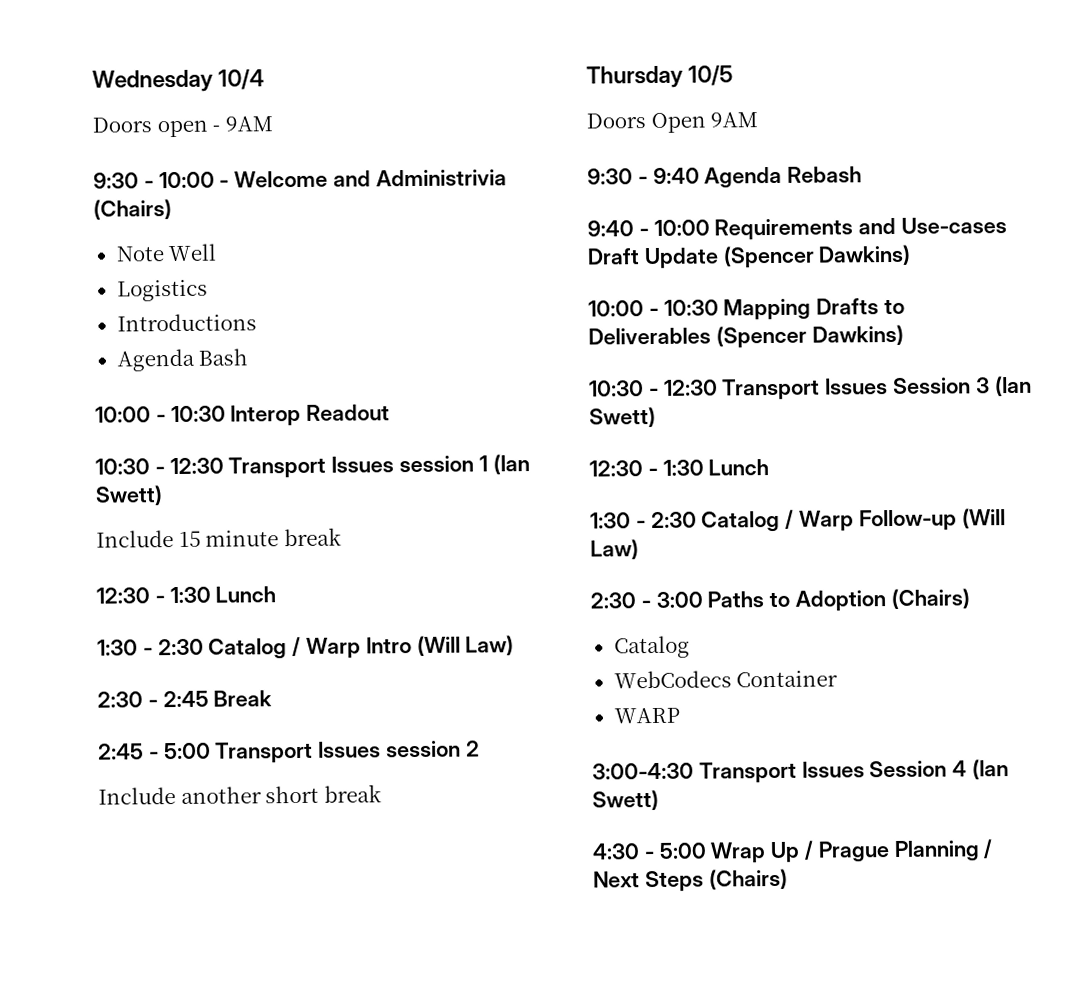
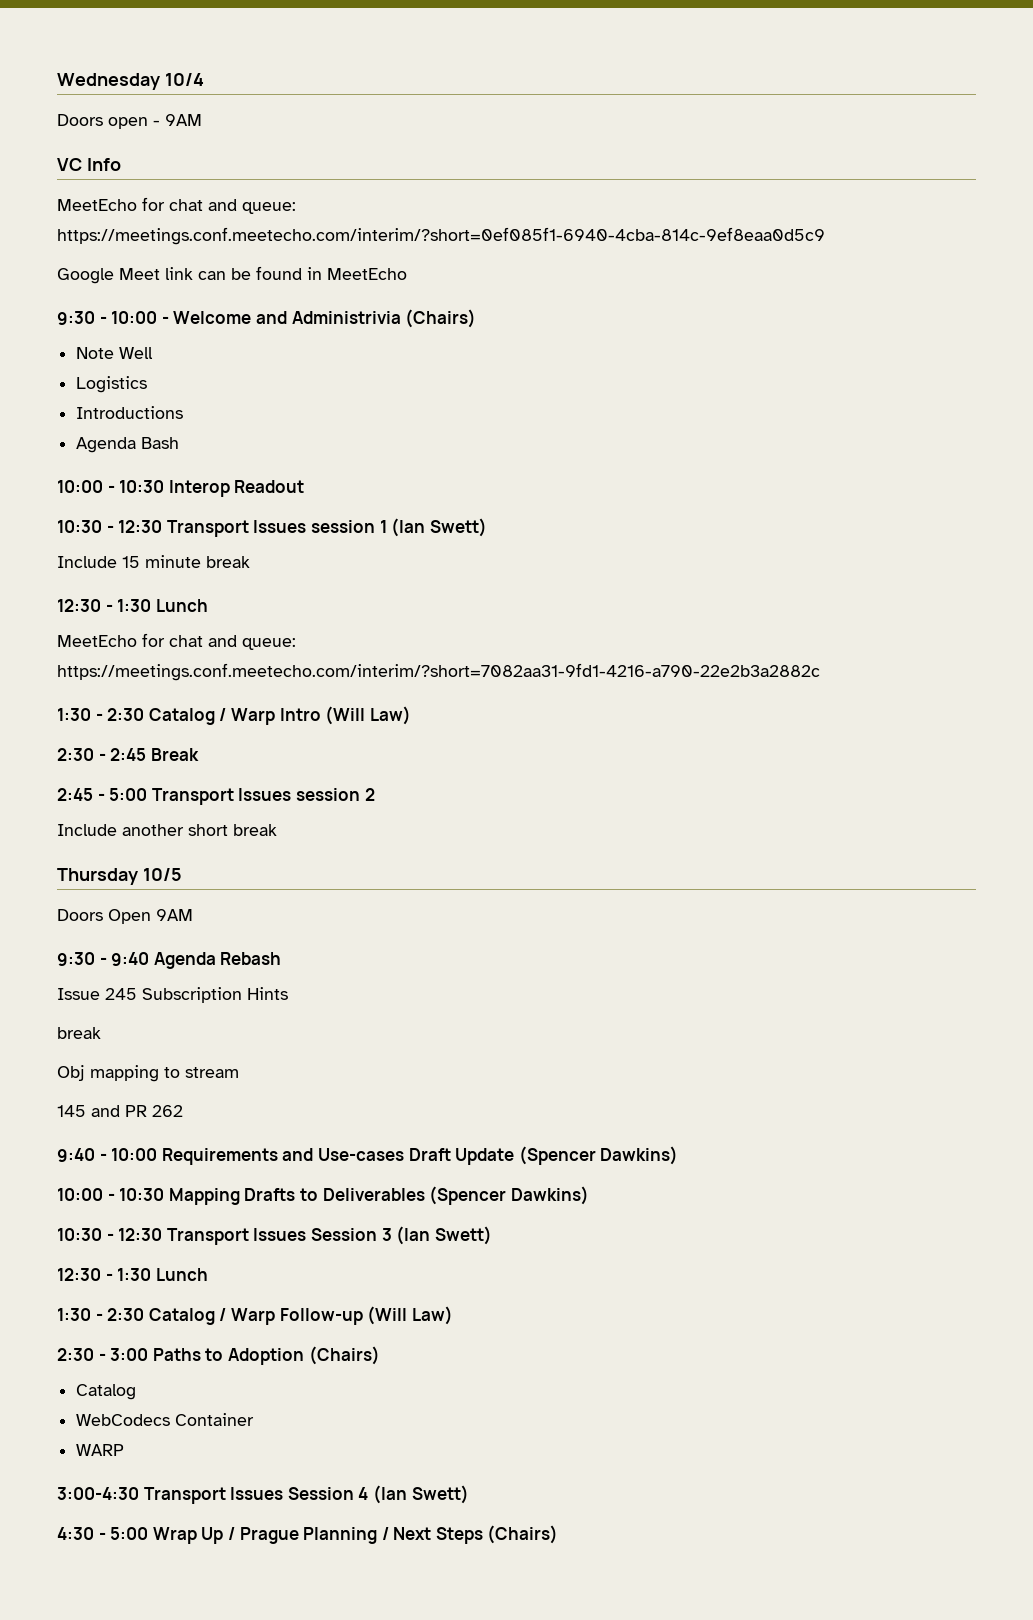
(273, 124) none -> [57,158,121,171] [57,197,296,214] [57,227,825,245] [57,266,407,284] // VC Info // MeetEcho for chat and queue: https://meetings.conf.meetecho.com/interim/?short=0ef085f1-6940-4cba-814c-9ef8eaa0d5c9 // Google Meet link can be found in MeetEcho
(277, 594) none -> [57,633,296,650] [57,663,820,681] // MeetEcho for chat and queue: https://meetings.conf.meetecho.com/interim/?short=7082aa31-9fd1-4216-a790-22e2b3a2882c
(863, 174) none -> [57,987,288,1003] [57,1027,101,1039] [57,1065,239,1082] [57,1105,183,1117] // Issue 245 Subscription Hints // break // Obj mapping to stream // 145 and PR 262

